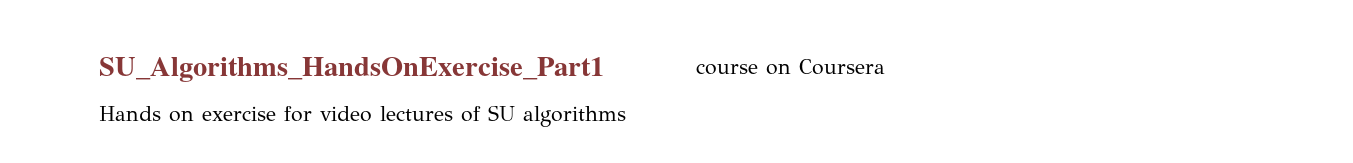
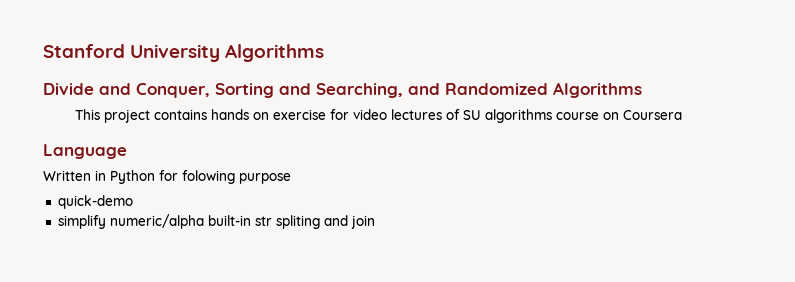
[99,57,604,82] [99,106,161,121] SU_Algorithms_HandsOnExercise_Part1 // Hands -> [43,44,325,62] [43,82,642,98] [74,109,249,123] Stanford University Algorithms // Divide and Conquer, Sorting and Searching, and Randomized Algorithms // This project contains hands
(885, 67) none -> [43,144,127,159] [43,170,291,184] [57,195,133,209] [57,214,375,229] // Language // Written in Python for folowing purpose // quick-demo // simplify numeric/alpha built-in str spliting and join

